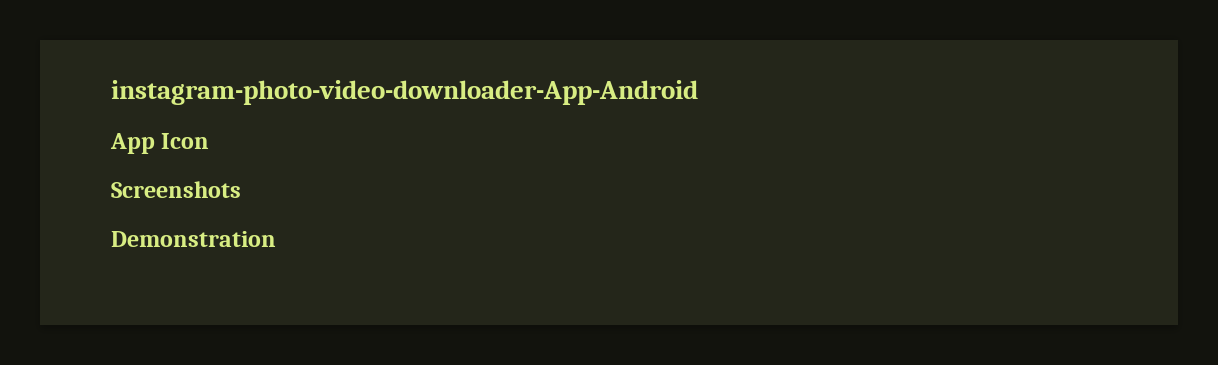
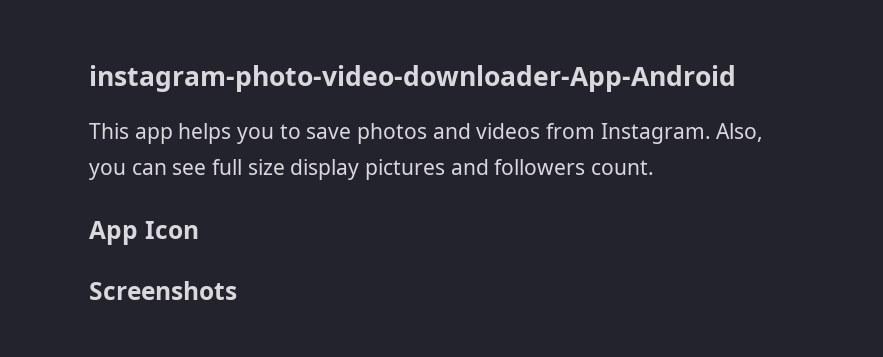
(698, 92) none -> [89,123,764,144] [89,159,655,180] // This app helps you to save photos and videos from Instagram. Also, you can see full size display pictures and followers count.
[111,231,276,247] // Demonstration -> (237, 290) none

